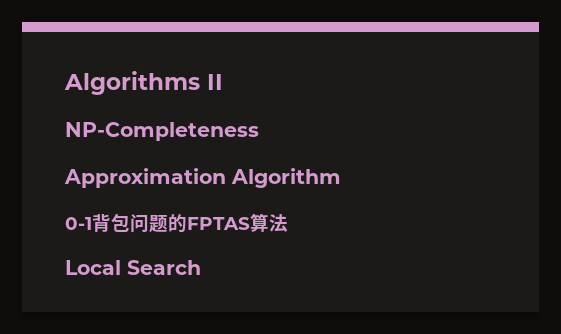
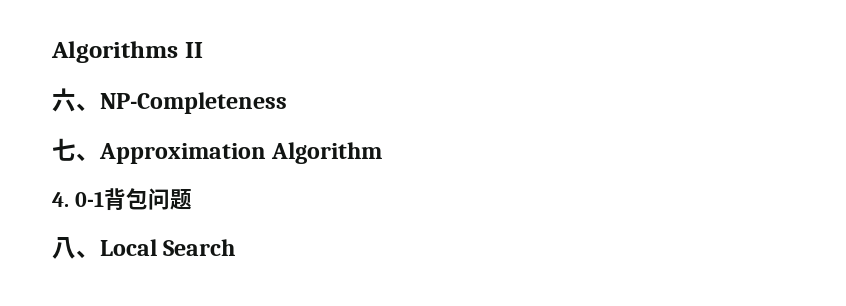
(223, 82) none -> [52,88,100,112] 六、
(259, 131) none -> [52,138,100,161] 七、
(341, 178) none -> [52,192,69,207] 4.
[168,213,288,233] 的FPTAS算法 // -> [52,237,100,259] // 八、

